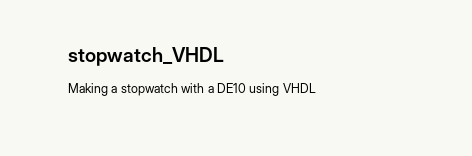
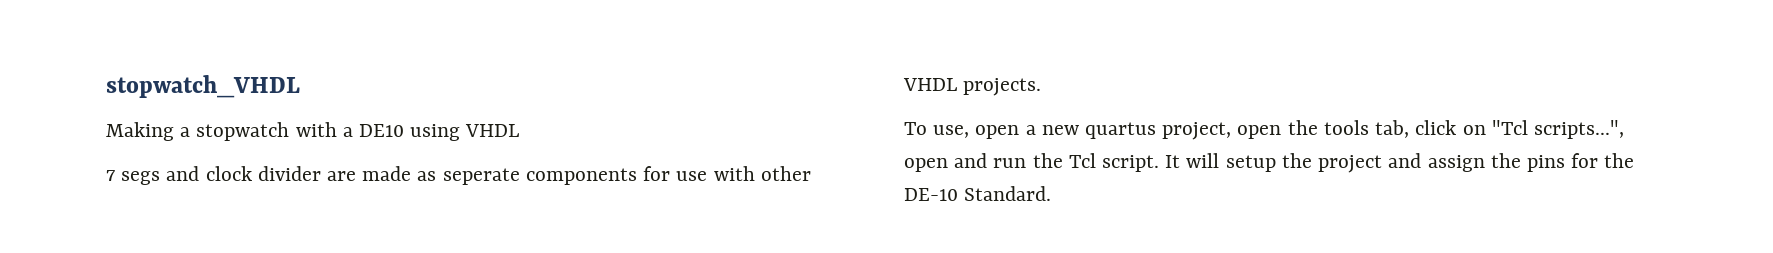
(316, 88) none -> [106,166,811,185] [903,78,1042,96] [904,120,1624,140] [904,153,1635,173] [904,186,1052,201] // 7 segs and clock divider are made as seperate components for use with other VHDL projects. // To use, open a new quartus project, open the tools tab, click on "Tcl scripts...", open and run the Tcl script. It will setup the project and assign the pins for the DE-10 Standard.

